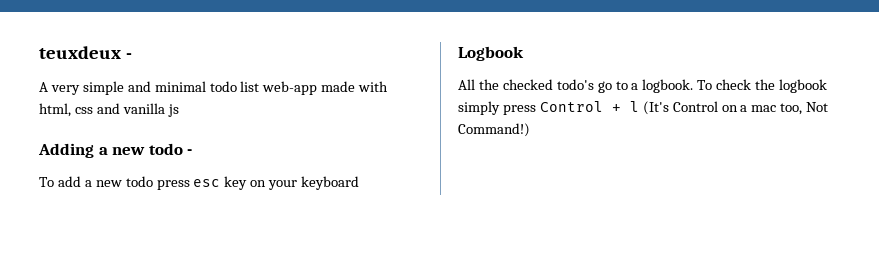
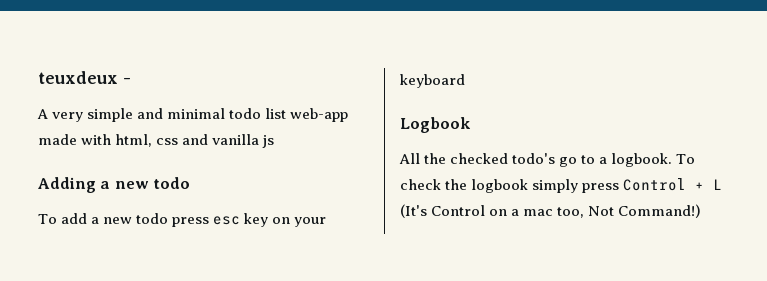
[187,149,193,155] - -> (191, 183) none
[629,101,639,112] l -> [713,179,723,190] L

